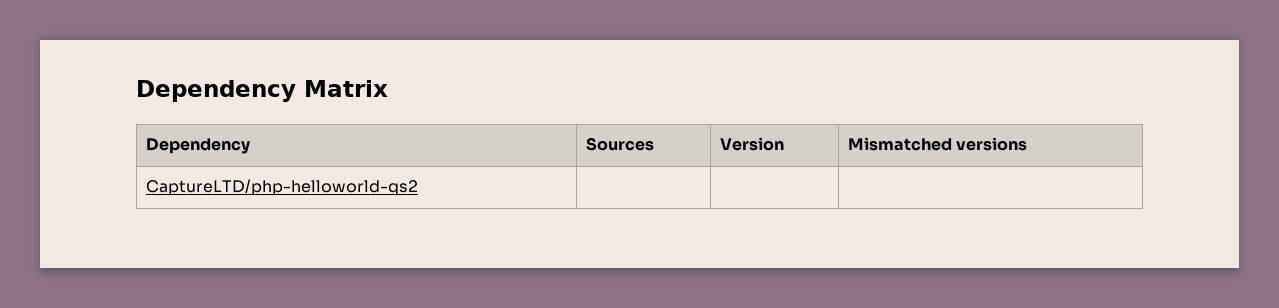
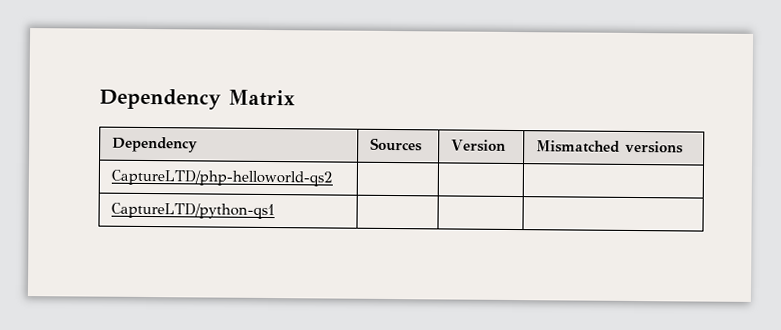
(418, 187) none -> [111,202,276,220] // CaptureLTD/python-qs1 | | |

